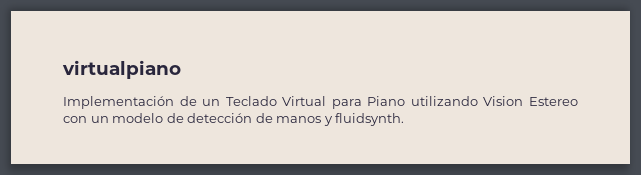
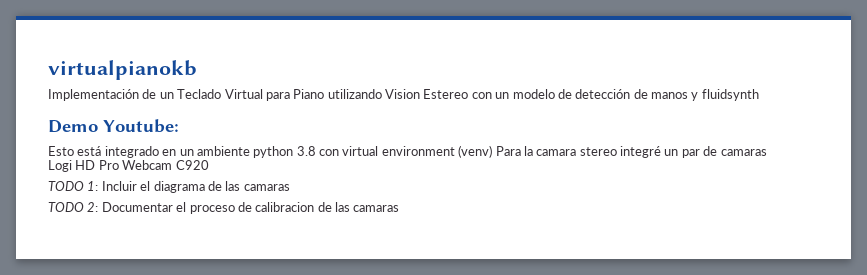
[62,60,181,79] virtualpiano -> [48,60,197,80] virtualpianokb
[335,113,405,126] fluidsynth. -> [701,89,759,101] [48,119,179,133] [48,145,767,158] [48,160,209,172] [48,181,290,193] [48,202,400,214] fluidsynth // Demo Youtube: // Esto está integrado en un ambiente python 3.8 con virtual environment (venv) Para la camara stereo integré un par de camaras Logi HD Pro Webcam C920 // TODO 1: Incluir el diagrama de las camaras // TODO 2: Documentar el proceso de calibracion de las camaras

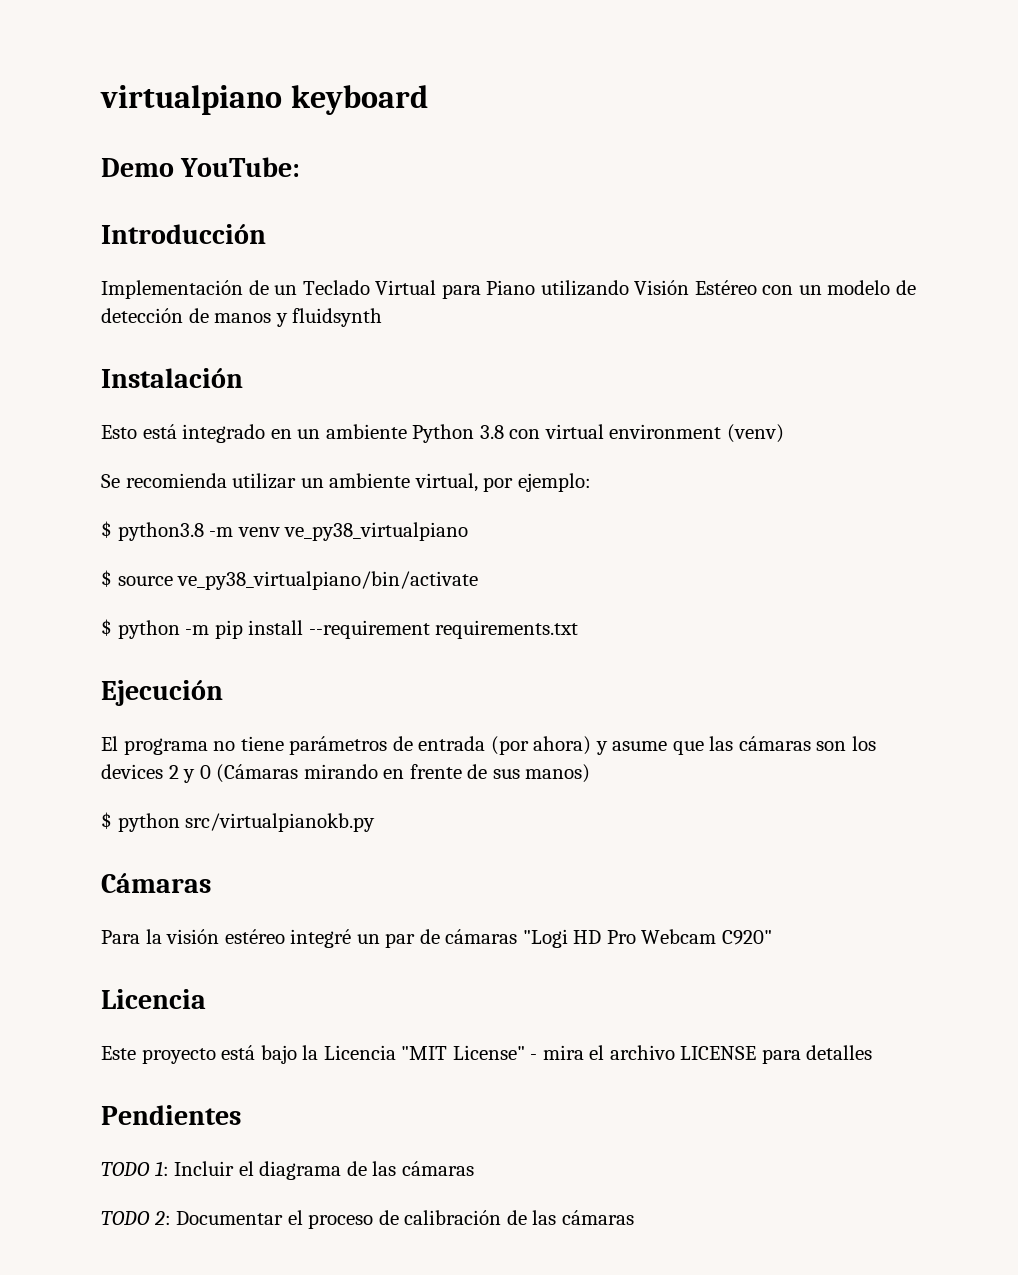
[48,60,197,80] virtualpianokb -> [100,85,428,115] [101,157,301,177] [101,224,266,244] virtualpiano keyboard // Demo YouTube: // Introducción
[385,89,469,99] Vision Estereo -> [634,280,757,295] Visión Estéreo
[48,119,179,133] Demo Youtube: -> [101,368,243,388] Instalación
[253,146,294,158] python -> [412,424,475,443] Python
[495,146,617,156] Para la camara stereo -> [101,473,591,492] [101,521,469,541] [101,570,479,590] [101,619,579,639] [101,680,223,706] [101,736,877,755] [101,764,591,783] [101,812,376,832] [101,873,211,893] [101,929,285,944] // Se recomienda utilizar un ambiente virtual, por ejemplo: // $ python3.8 -m venv ve_py38_virtualpiano // $ source ve_py38_virtualpiano/bin/activate // $ python -m pip install --requirement requirements.txt // Ejecución // El programa no tiene parámetros de entrada (por ahora) y asume que las cámaras son los devices 2 y 0 (Cámaras mirando en frente de sus manos) // $ python src/virtualpianokb.py // Cámaras // Para la visión estéreo
[720,149,767,156] [48,160,72,172] camaras Logi -> [445,929,568,948] cámaras "Logi
[175,160,209,170] C920 -> [721,930,772,945] [101,989,206,1009] [101,1045,873,1064] [101,1105,241,1125] C920" // Licencia // Este proyecto está bajo la Licencia "MIT License" - mira el archivo LICENSE para detalles // Pendientes
[243,184,290,191] camaras -> [401,1161,474,1176] cámaras
[255,202,400,212] calibracion de las camaras -> [404,1210,634,1225] calibración de las cámaras

